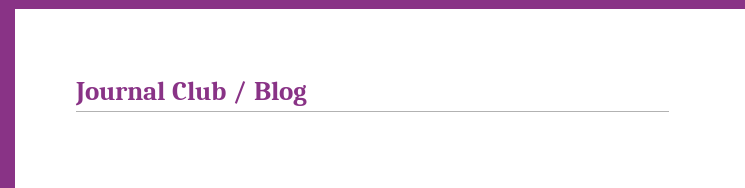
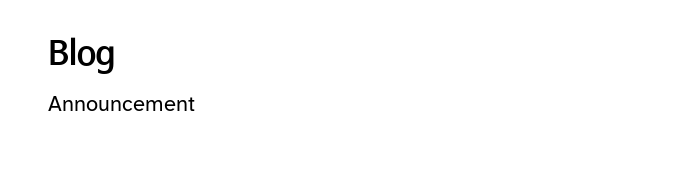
[75,81,248,106] Journal Club / -> (48, 55) none
(308, 93) none -> [48,96,195,111] // Announcement

